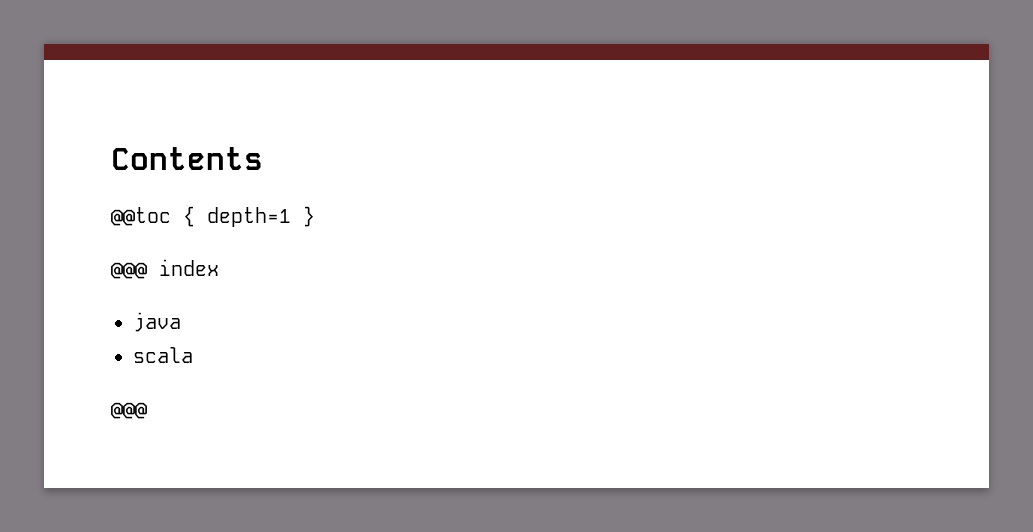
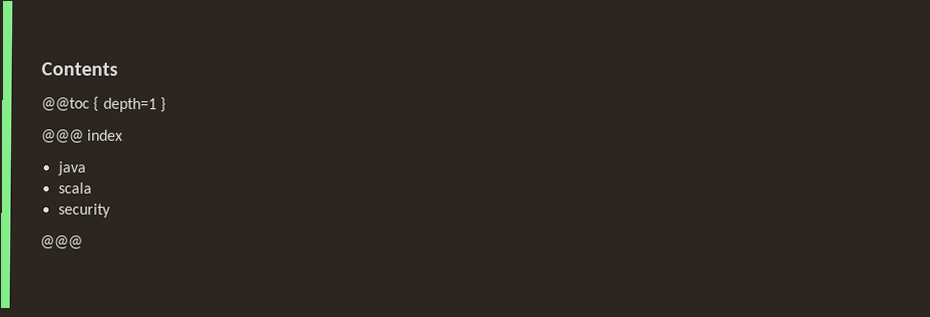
(193, 355) none -> [57,203,111,218] // security

